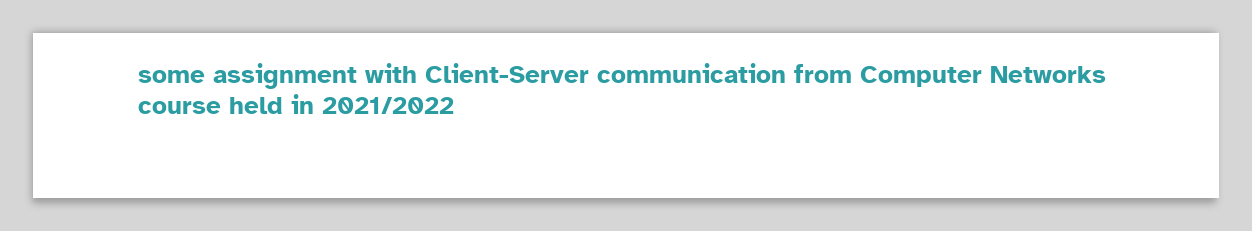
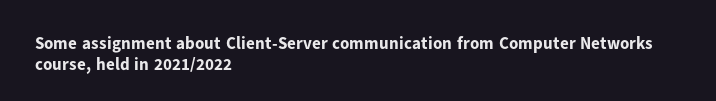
[138,63,417,89] some assignment with -> [35,36,222,53] Some assignment about
[138,101,221,114] course -> [35,61,91,74] course,

